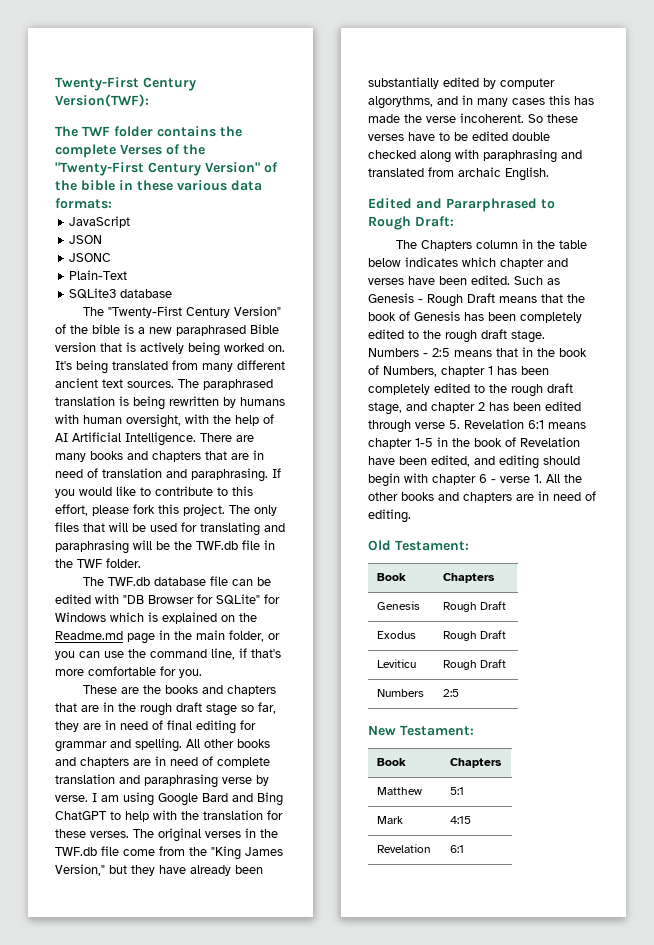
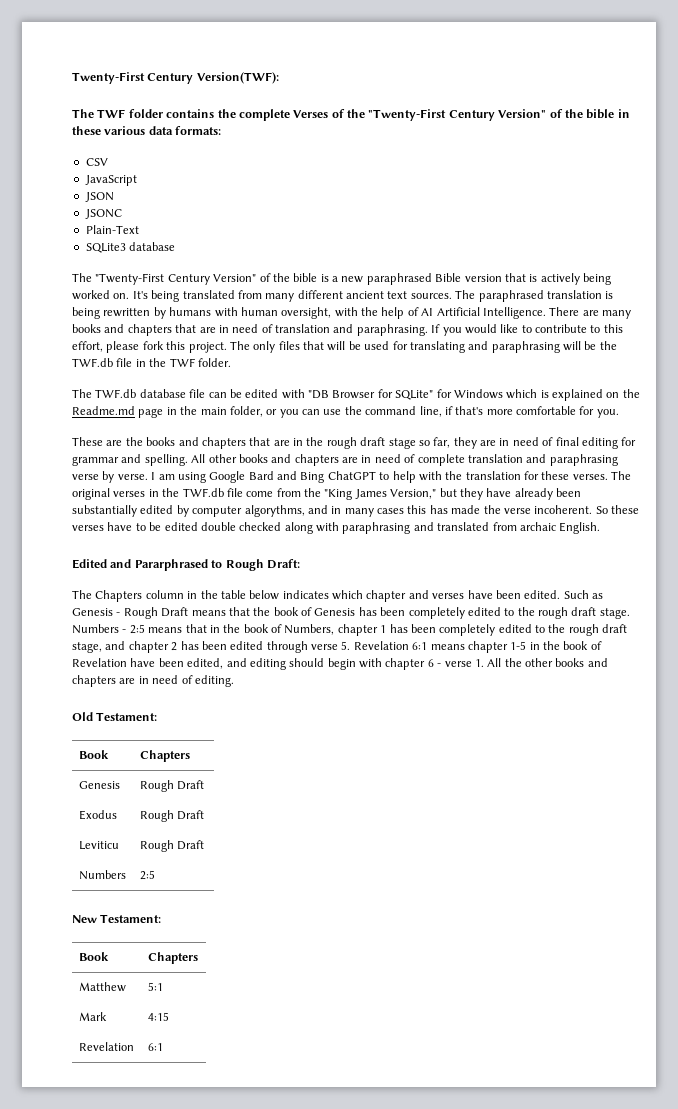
(112, 203) none -> [85,158,108,166] // CSV

